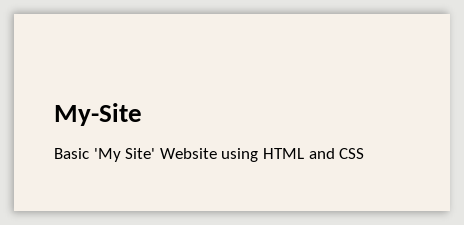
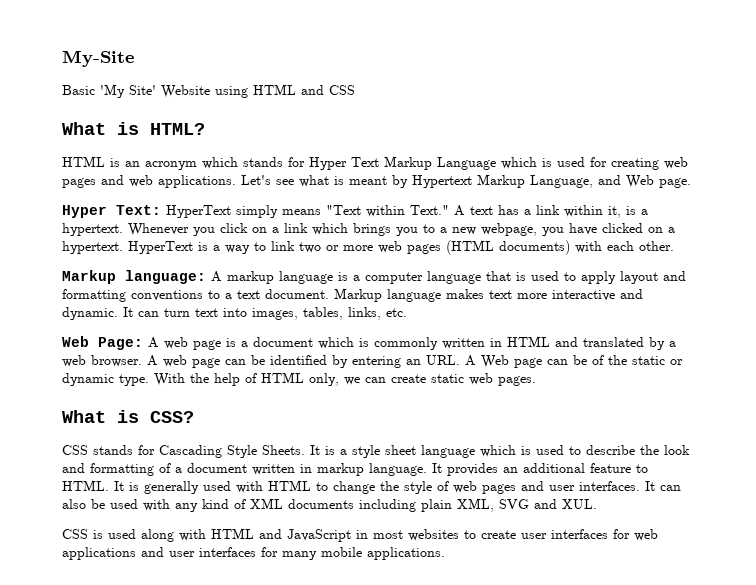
(365, 153) none -> [62,122,205,135] [62,156,688,170] [62,174,691,188] [62,205,648,218] [62,223,675,236] [62,240,674,255] [62,270,686,284] [62,288,643,302] [62,307,407,320] [62,336,676,350] [62,355,683,368] [62,372,536,386] [62,410,194,423] [62,445,690,458] [62,463,648,476] [62,480,681,494] [62,498,597,512] [62,528,658,542] [62,547,445,560] // What is HTML? // HTML is an acronym which stands for Hyper Text Markup Language which is used for creating web pages and web applications. Let's see what is meant by Hypertext Markup Language, and Web page. // Hyper Text: HyperText simply means "Text within Text." A text has a link within it, is a hypertext. Whenever you click on a link which brings you to a new webpage, you have clicked on a hypertext. HyperText is a way to link two or more web pages (HTML documents) with each other. // Markup language: A markup language is a computer language that is used to apply layout and formatting conventions to a text document. Markup language makes text more interactive and dynamic. It can turn text into images, tables, links, etc. // Web Page: A web page is a document which is commonly written in HTML and translated by a web browser. A web page can be identified by entering an URL. A Web page can be of the static or dynamic type. With the help of HTML only, we can create static web pages. // What is CSS? // CSS stands for Cascading Style Sheets. It is a style sheet language which is used to describe the look and formatting of a document written in markup language. It provides an additional feature to HTML. It is generally used with HTML to change the style of web pages and user interfaces. It can also be used with any kind of XML documents including plain XML, SVG and XUL. // CSS is used along with HTML and JavaScript in most websites to create user interfaces for web applications and user interfaces for many mobile applications.

